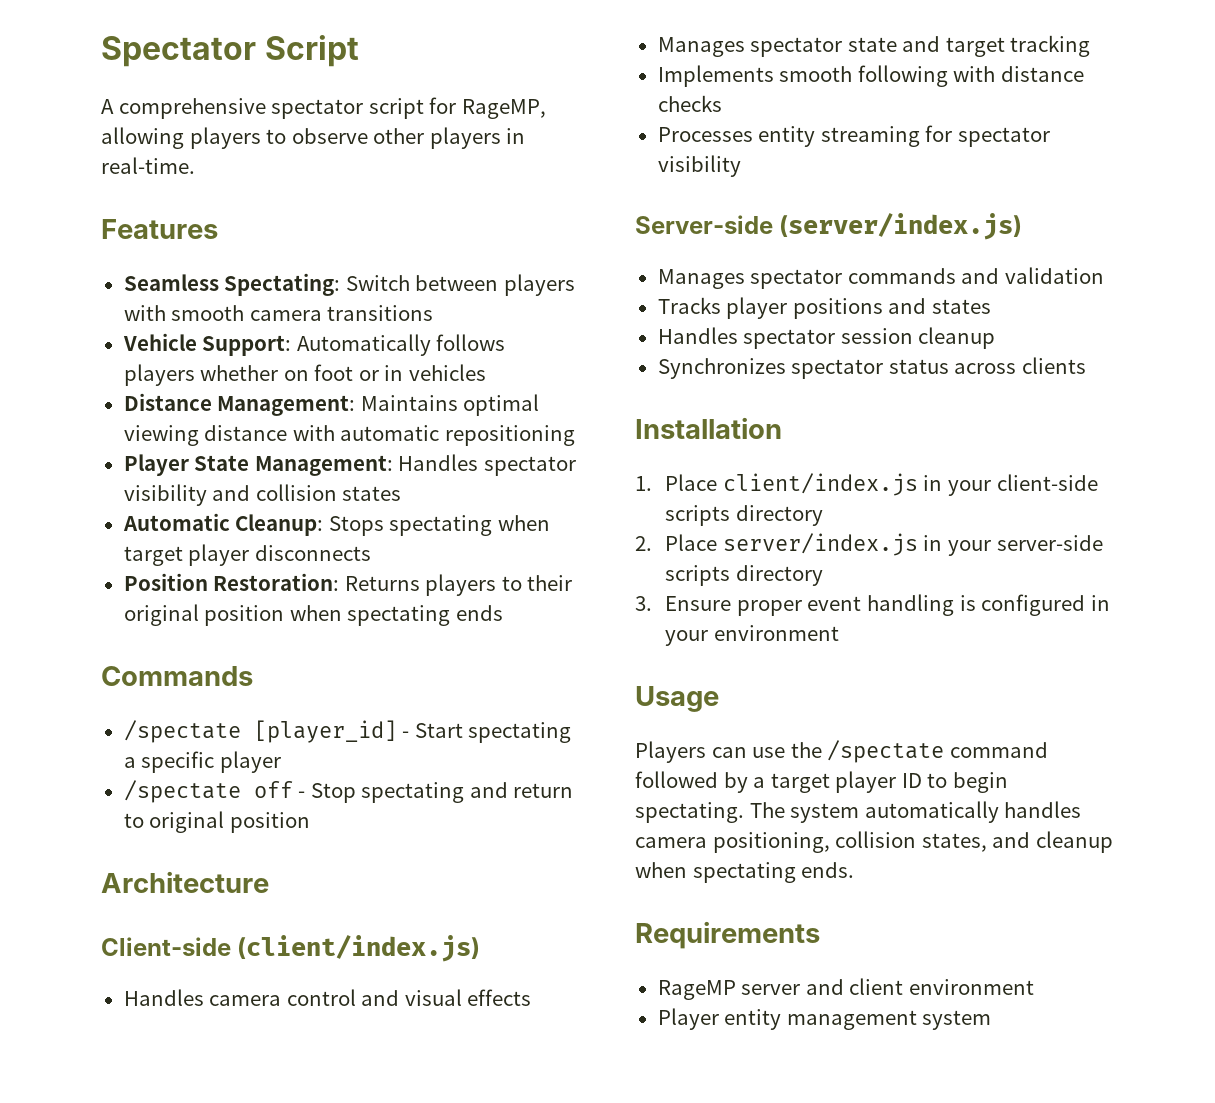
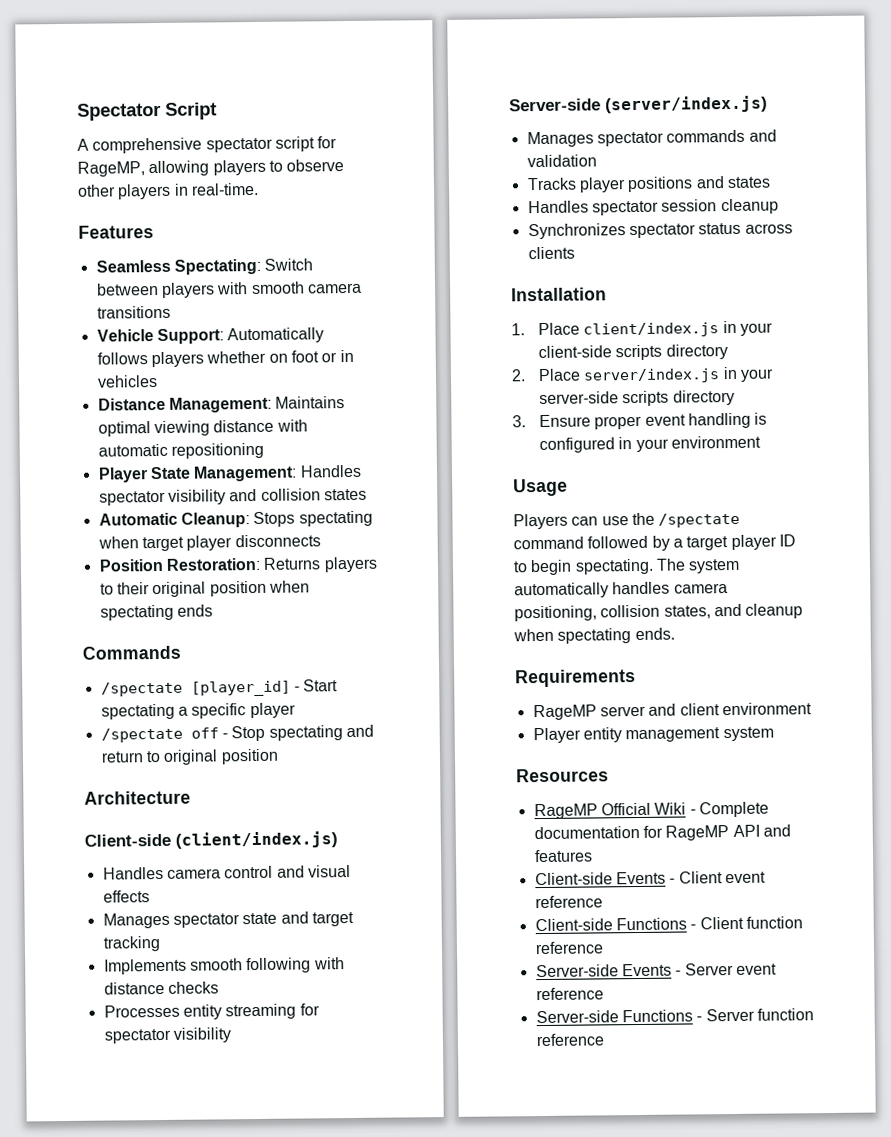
(992, 1020) none -> [516,768,609,783] [533,801,769,820] [533,824,791,841] [533,849,593,863] [534,871,766,886] [534,895,603,909] [534,916,803,932] [534,941,604,955] [535,963,777,978] [535,987,604,1001] [535,1008,814,1024] [535,1033,605,1047] // Resources // RageMP Official Wiki - Complete documentation for RageMP API and features // Client-side Events - Client event reference // Client-side Functions - Client function reference // Server-side Events - Server event reference // Server-side Functions - Server function reference

